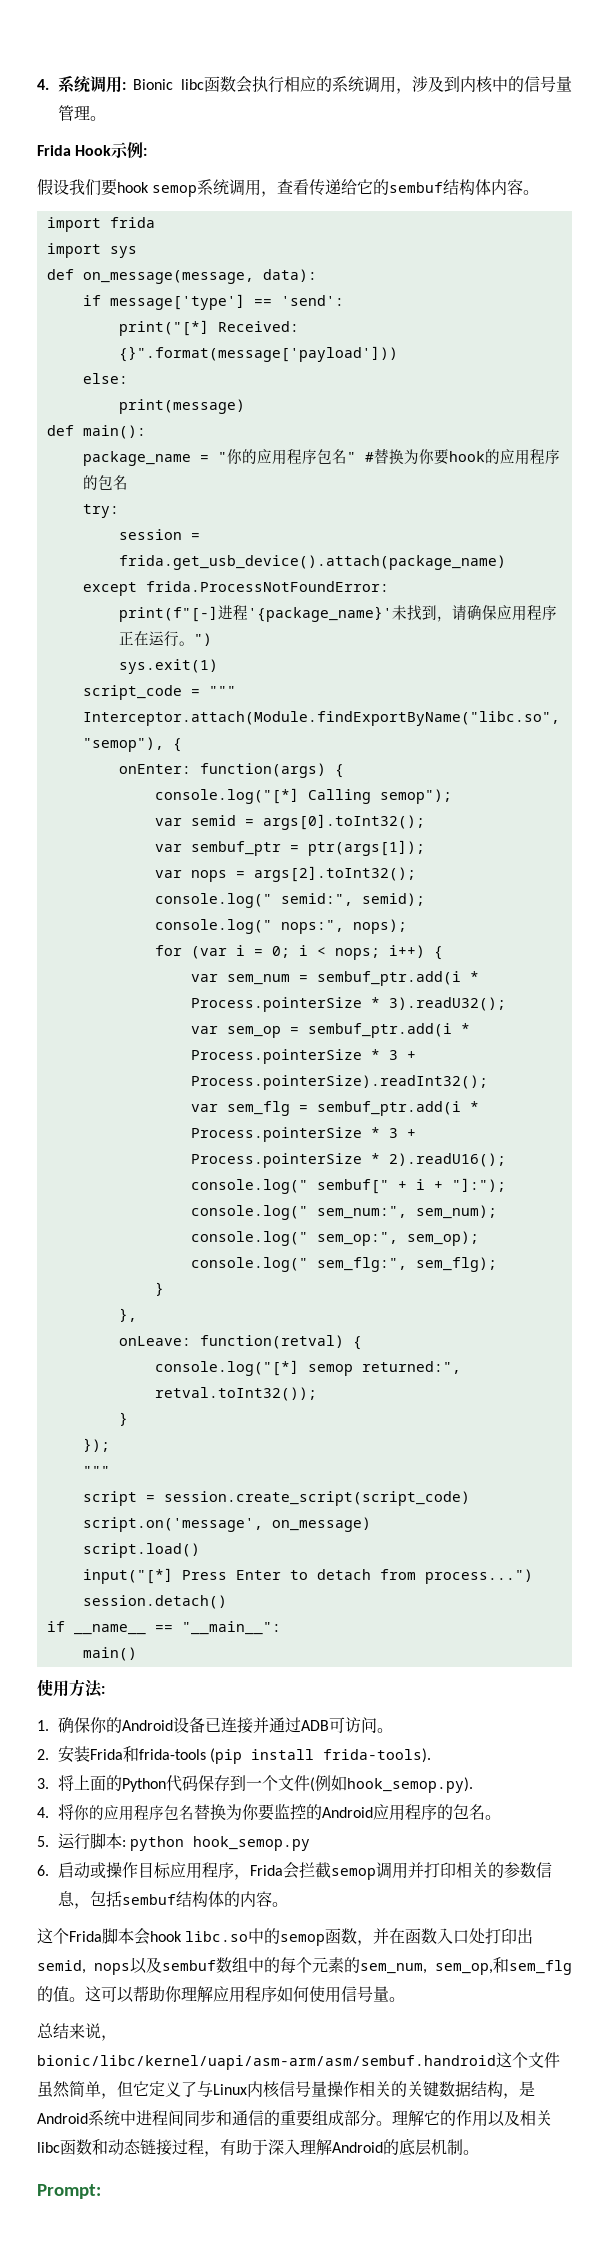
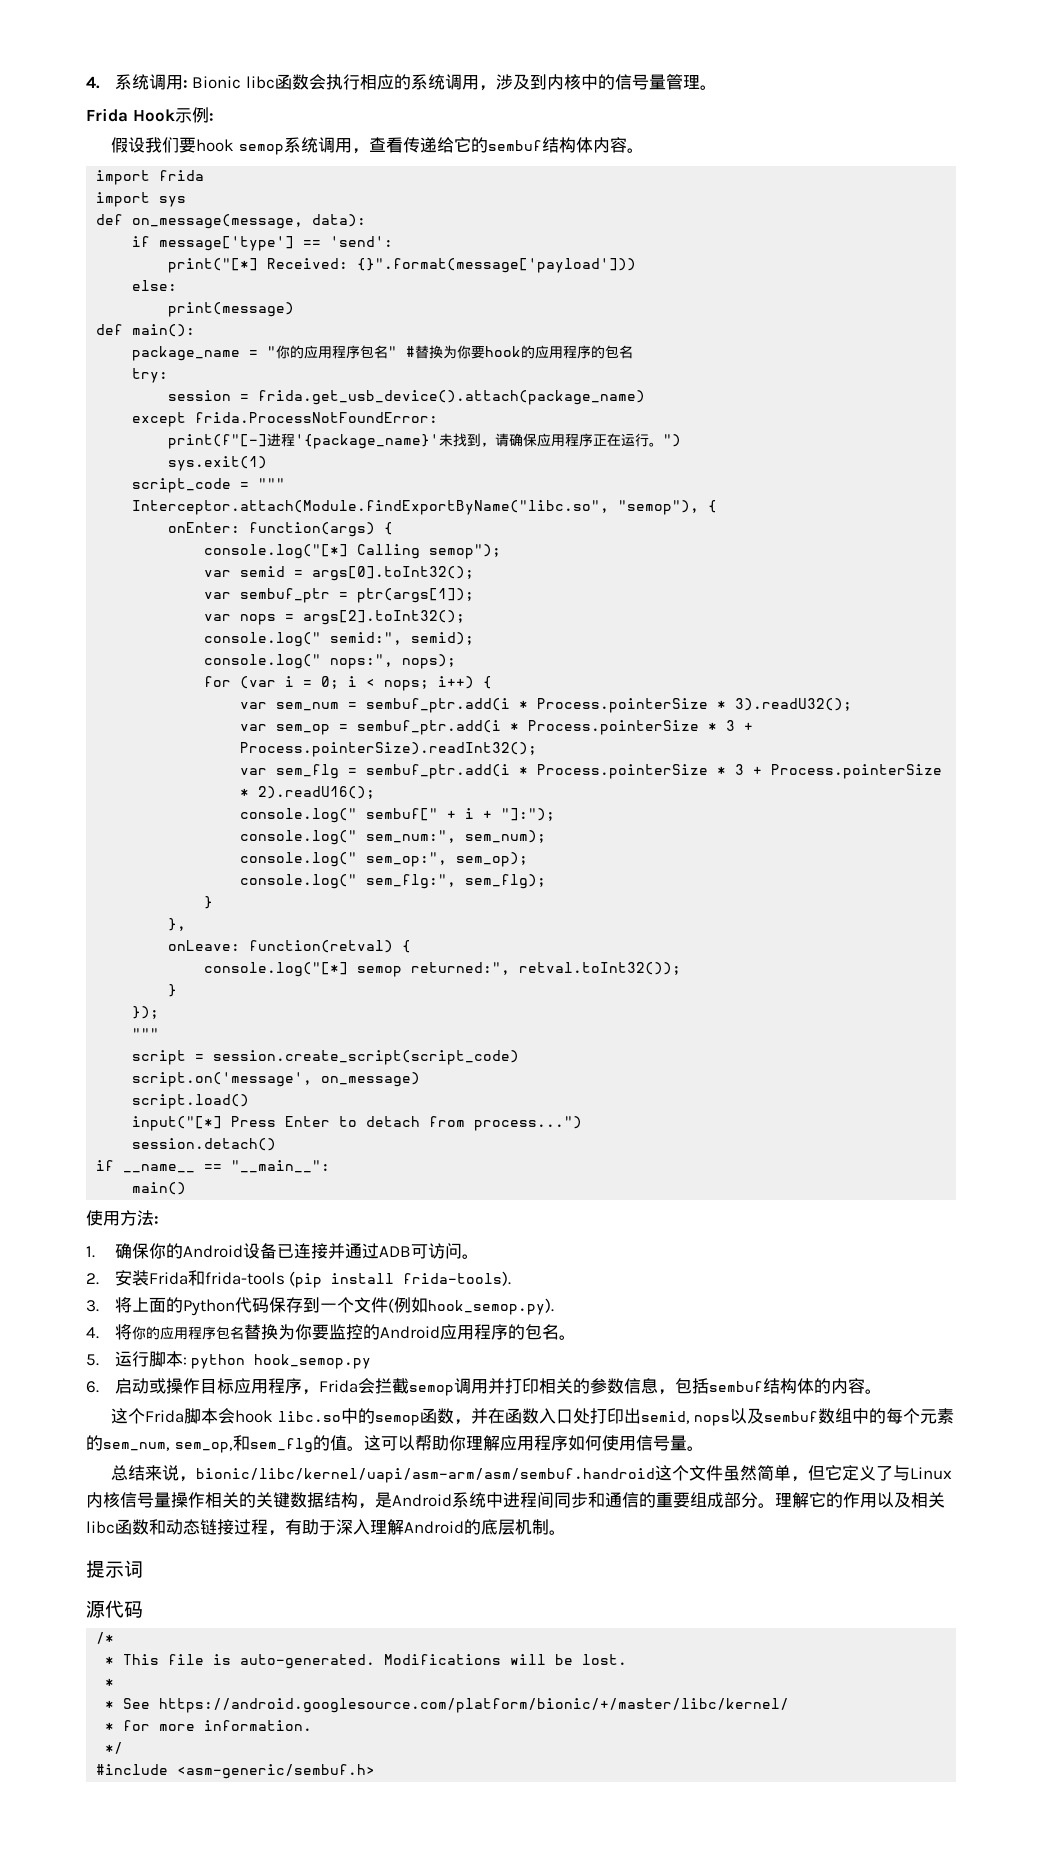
[37,2184,101,2199] Prompt: -> [86,1560,143,1578] [86,1600,143,1618] [96,1632,115,1644] [105,1654,628,1669] [105,1678,115,1687] [105,1698,790,1713] [105,1720,313,1731] [105,1742,124,1754] [96,1764,376,1779] 提示词 // 源代码 // /* // * This file is auto-generated. Modifications will be lost. // * // * See https://android.googlesource.com/platform/bionic/+/master/libc/kernel/ // * for more information. // */ // #include <asm-generic/sembuf.h>

